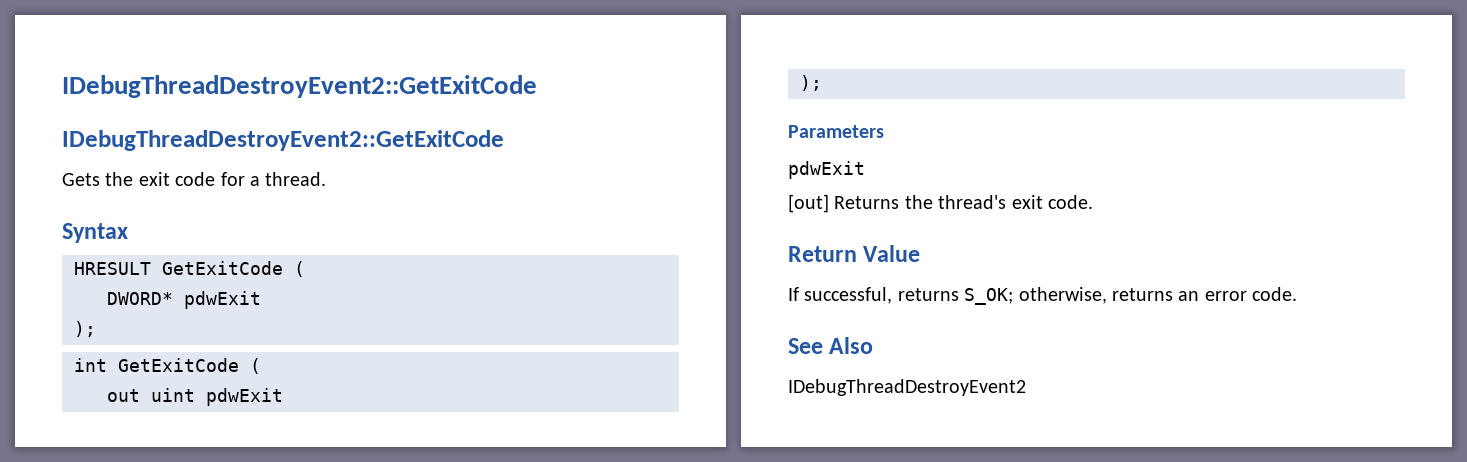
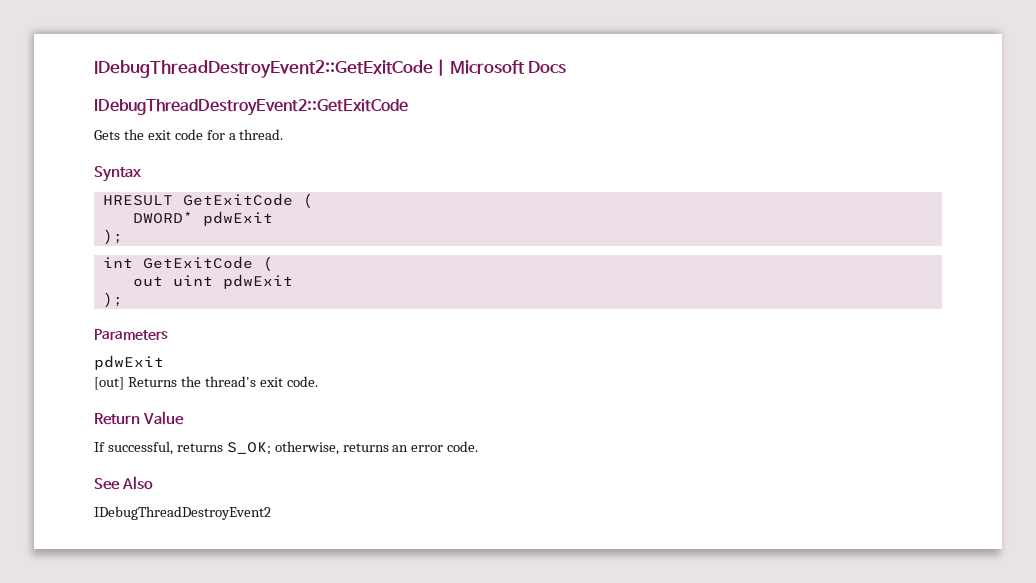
[62,75,537,98] IDebugThreadDestroyEvent2::GetExitCode -> [94,59,567,78] IDebugThreadDestroyEvent2::GetExitCode | Microsoft Docs

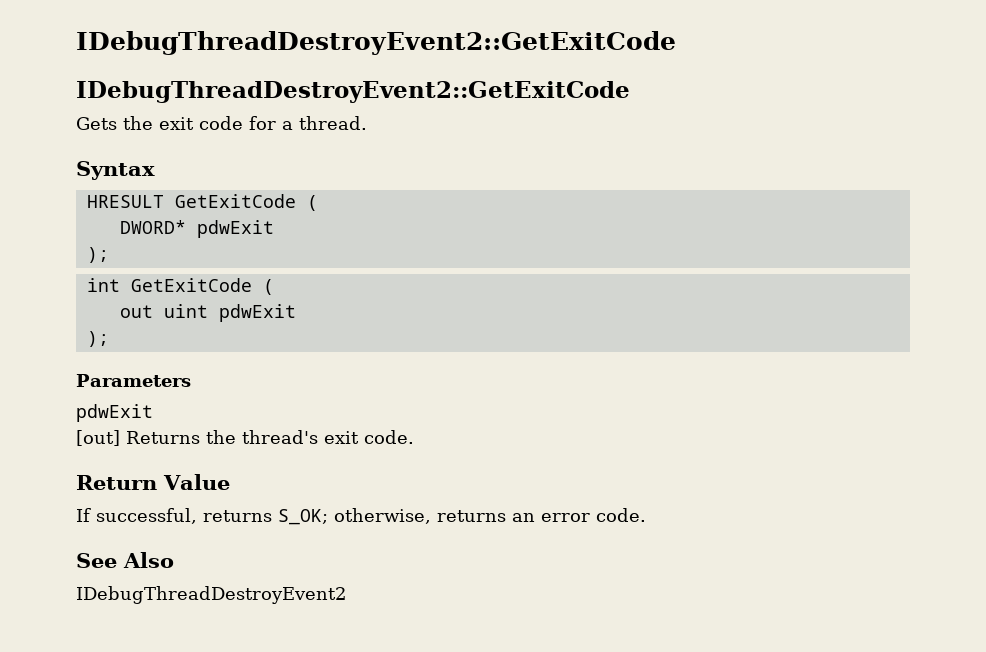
[94,59,567,78] IDebugThreadDestroyEvent2::GetExitCode | Microsoft Docs -> [76,31,676,55] IDebugThreadDestroyEvent2::GetExitCode

